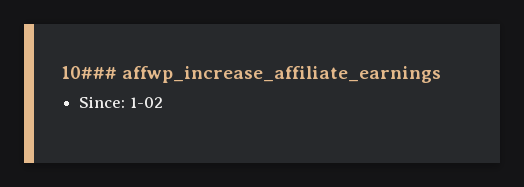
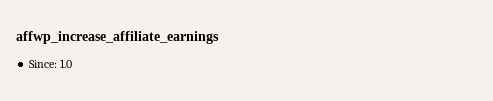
[61,66,117,79] 10### -> (16, 37) none
[129,97,163,108] 1-02 -> [60,59,73,68] 1.0

